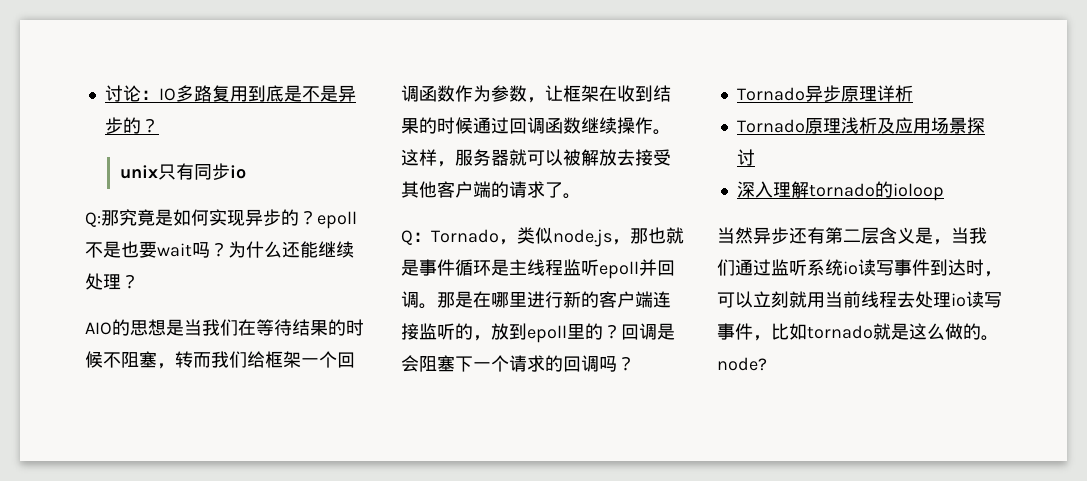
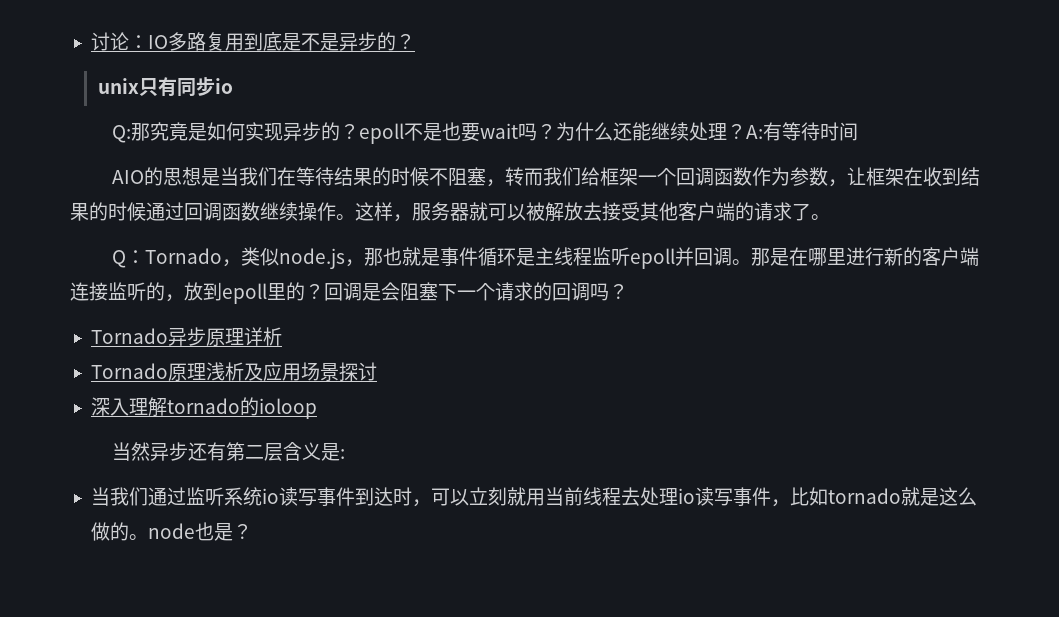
(139, 281) none -> [746,122,859,141] A:有等待时间
[933,239,951,245] ， -> [340,449,346,459] : //
[717,357,767,371] node? -> [147,522,252,541] node也是？

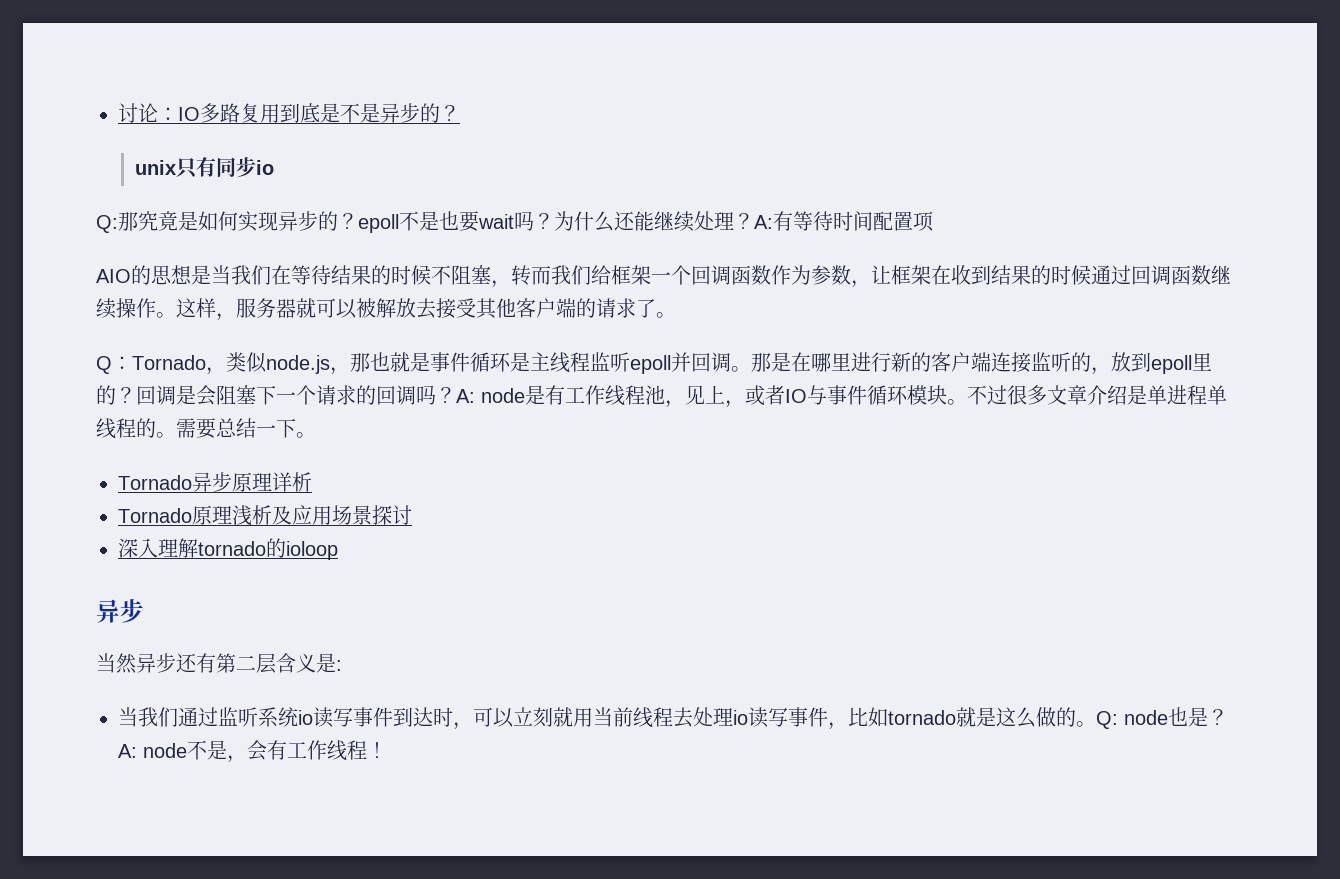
(859, 131) none -> [873,211,934,232] 配置项
(628, 291) none -> [456,385,1227,408] [96,418,316,439] A: node是有工作线程池，见上，或者IO与事件循环模块。不过很多文章介绍是单进程单线程的。需要总结一下。
(317, 408) none -> [96,599,144,623] // 异步
(148, 537) none -> [1096,711,1118,729] Q:
(252, 531) none -> [118,740,387,763] A: node不是，会有工作线程！

